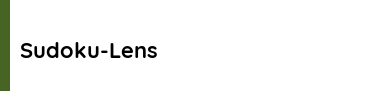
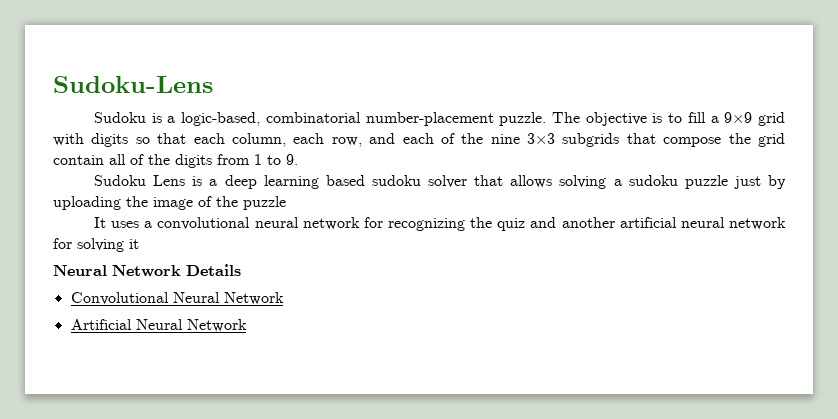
(158, 50) none -> [94,112,786,126] [53,133,786,147] [53,154,298,168] [94,175,786,189] [53,196,286,210] [94,217,787,231] [53,238,139,252] [53,264,241,277] [70,292,284,305] [70,319,247,332] // Sudoku is a logic-based, combinatorial number-placement puzzle. The objective is to fill a 9×9 grid with digits so that each column, each row, and each of the nine 3×3 subgrids that compose the grid contain all of the digits from 1 to 9. // Sudoku Lens is a deep learning based sudoku solver that allows solving a sudoku puzzle just by uploading the image of the puzzle // It uses a convolutional neural network for recognizing the quiz and another artificial neural network for solving it // Neural Network Details // Convolutional Neural Network // Artificial Neural Network

